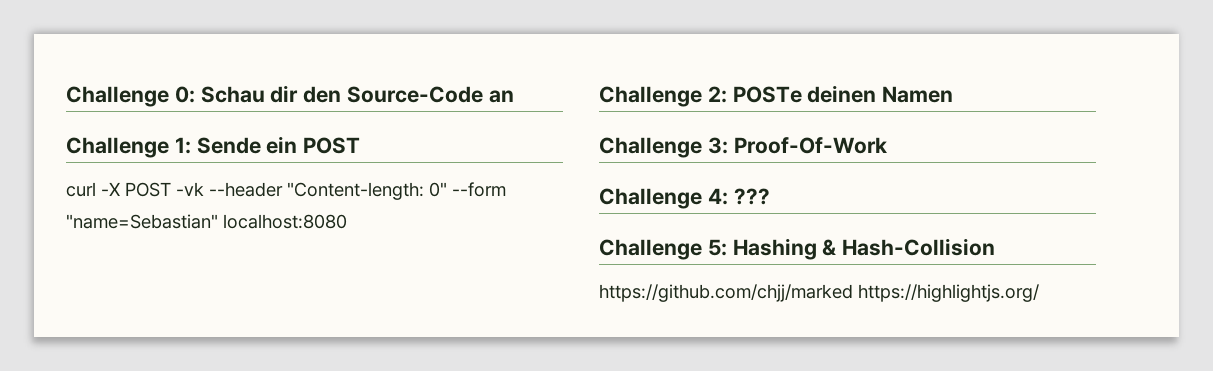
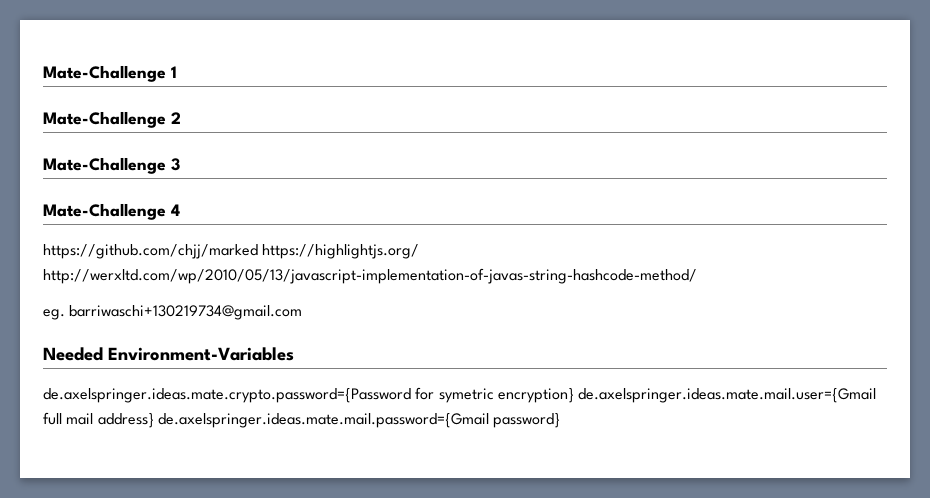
[66,85,514,107] [66,136,361,158] [66,182,506,200] [66,214,347,229] [599,85,954,107] [599,137,887,158] [599,188,770,209] [599,238,996,260] [599,284,1039,302] Challenge 0: Schau dir den Source-Code an // Challenge 1: Sende ein POST // curl -X POST -vk --header "Content-length: 0" --form "name=Sebastian" localhost:8080 // Challenge 2: POSTe deinen Namen // Challenge 3: Proof-Of-Work // Challenge 4: ??? // Challenge 5: Hashing & Hash-Collision // https://github.com/chjj/marked https://highlightjs.org/ -> [43,65,177,82] [43,111,181,128] [43,157,180,174] [43,203,180,220] [43,244,420,259] [43,268,697,284] [43,305,303,320] [43,347,294,361] [43,387,877,403] [43,412,561,428] Mate-Challenge 1 // Mate-Challenge 2 // Mate-Challenge 3 // Mate-Challenge 4 // https://github.com/chjj/marked https://highlightjs.org/ http://werxltd.com/wp/2010/05/13/javascript-implementation-of-javas-string-hashcode-method/ // eg. barriwaschi+130219734@gmail.com // Needed Environment-Variables // de.axelspringer.ideas.mate.crypto.password={Password for symetric encryption} de.axelspringer.ideas.mate.mail.user={Gmail full mail address} de.axelspringer.ideas.mate.mail.password={Gmail password}

